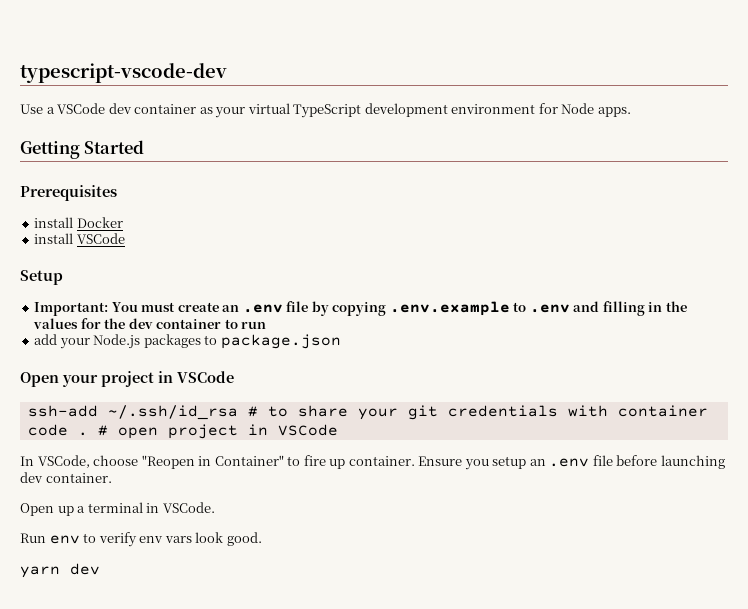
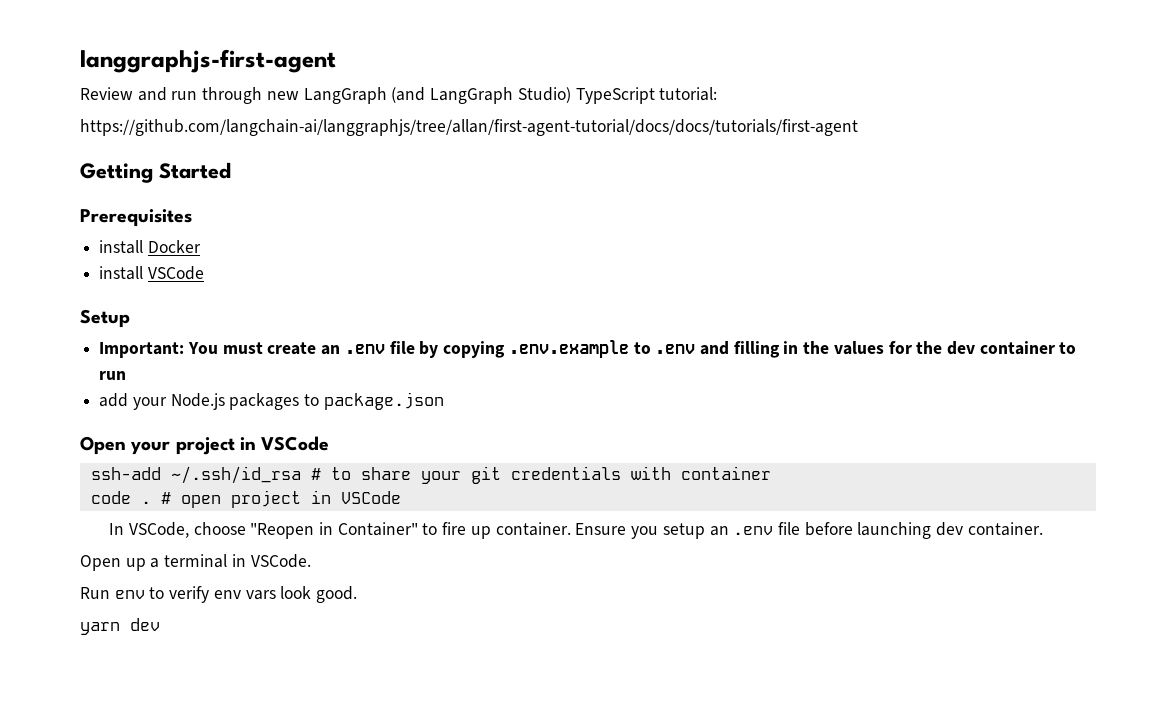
[20,63,227,83] [20,103,631,118] typescript-vscode-dev // Use a VSCode dev container as your virtual TypeScript development environment for Node apps. -> [80,49,336,73] [80,87,718,104] [80,119,858,136] langgraphjs-first-agent // Review and run through new LangGraph (and LangGraph Studio) TypeScript tutorial: // https://github.com/langchain-ai/langgraphjs/tree/allan/first-agent-tutorial/docs/docs/tutorials/first-agent

